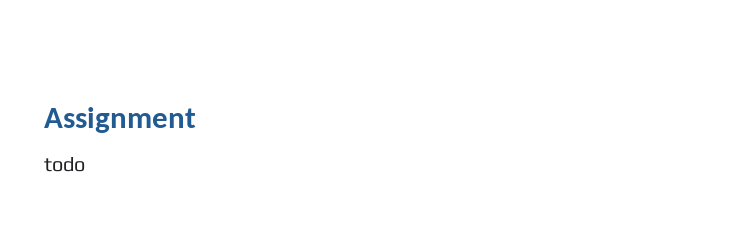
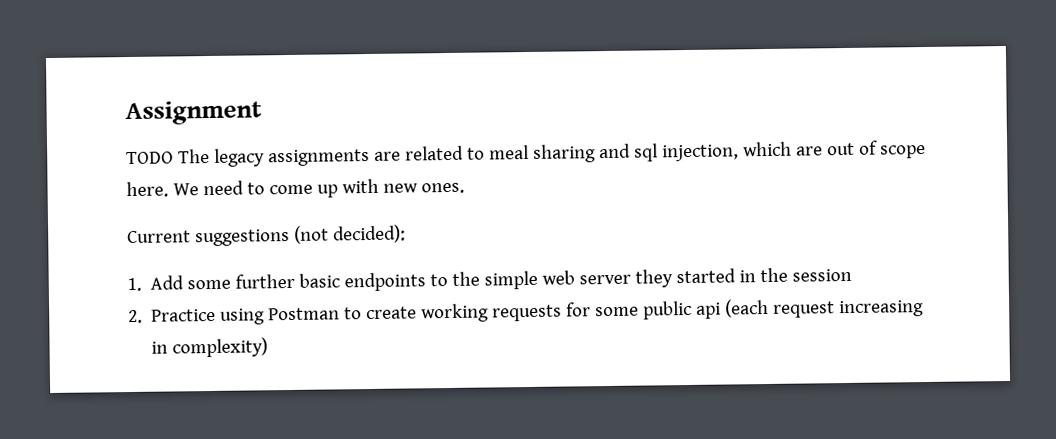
[44,157,85,172] todo -> [126,140,926,167] [126,178,465,198] [127,224,406,247] [127,267,853,292] [128,298,925,325] [151,337,269,358] TODO The legacy assignments are related to meal sharing and sql injection, which are out of scope here. We need to come up with new ones. // Current suggestions (not decided): // 1. Add some further basic endpoints to the simple web server they started in the session // 2. Practice using Postman to create working requests for some public api (each request increasing in complexity)

